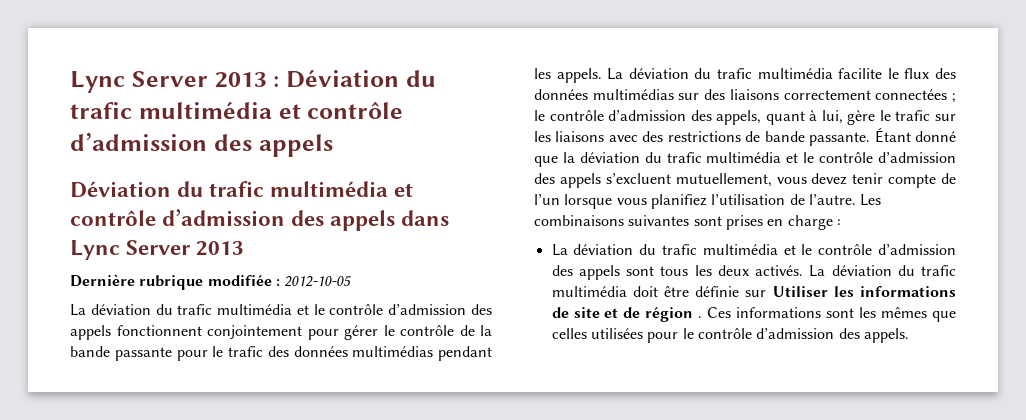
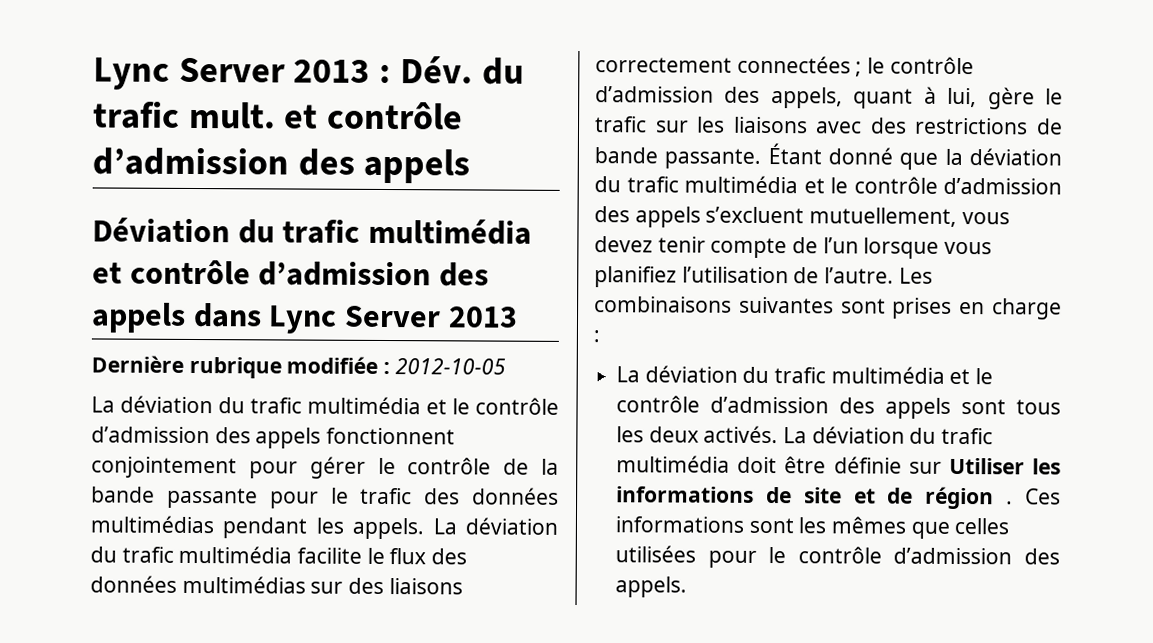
[286,70,436,88] [70,102,272,119] Déviation du trafic multimédia -> [399,56,524,85] [93,101,276,129] Dév. du trafic mult.

